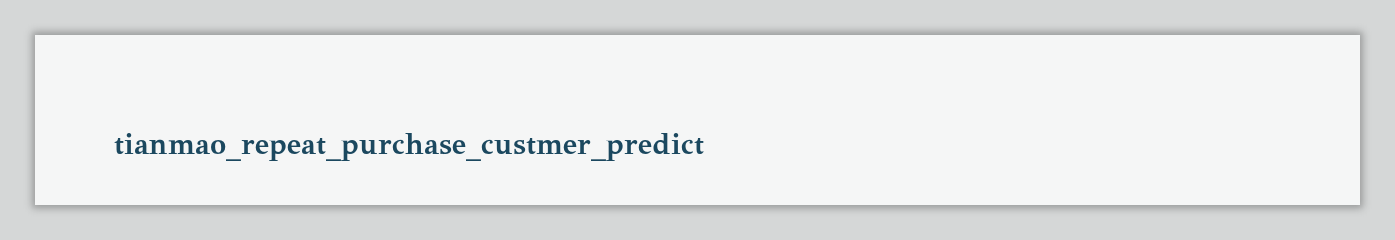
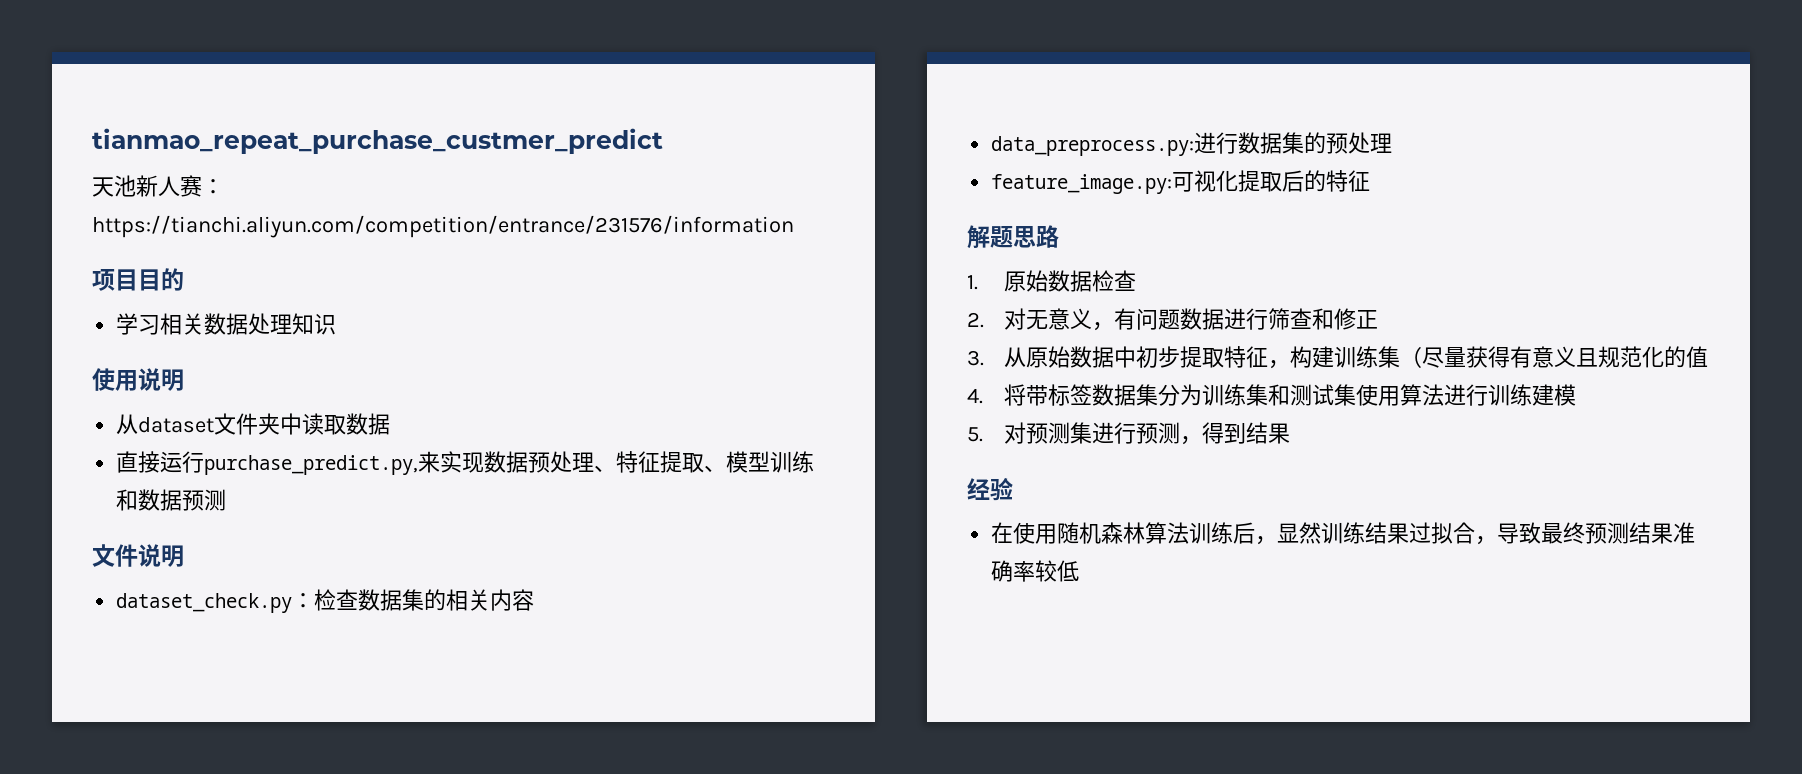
(704, 147) none -> [92,175,224,197] [92,215,794,238] [92,268,184,291] [116,313,337,335] [92,368,184,391] [116,413,391,435] [116,451,815,475] [116,489,227,511] [92,544,184,567] [116,589,535,613] [991,132,1393,156] [991,170,1371,194] [967,225,1059,249] [967,270,1137,292] [967,308,1379,331] [967,346,1709,369] [967,384,1577,406] [967,422,1291,445] [967,477,1013,501] [991,522,1696,545] [991,560,1080,582] // 天池新人赛：https://tianchi.aliyun.com/competition/entrance/231576/information // 项目目的 // 学习相关数据处理知识 // 使用说明 // 从dataset文件夹中读取数据 // 直接运行purchase_predict.py,来实现数据预处理、特征提取、模型训练和数据预测 // 文件说明 // dataset_check.py：检查数据集的相关内容 // data_preprocess.py:进行数据集的预处理 // feature_image.py:可视化提取后的特征 // 解题思路 // 1.原始数据检查 // 2.对无意义，有问题数据进行筛查和修正 // 3.从原始数据中初步提取特征，构建训练集（尽量获得有意义且规范化的值 // 4.将带标签数据集分为训练集和测试集使用算法进行训练建模 // 5.对预测集进行预测，得到结果 // 经验 // 在使用随机森林算法训练后，显然训练结果过拟合，导致最终预测结果准确率较低

